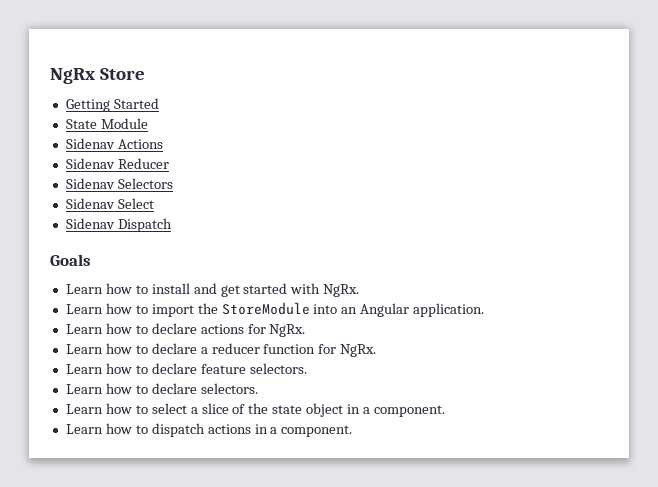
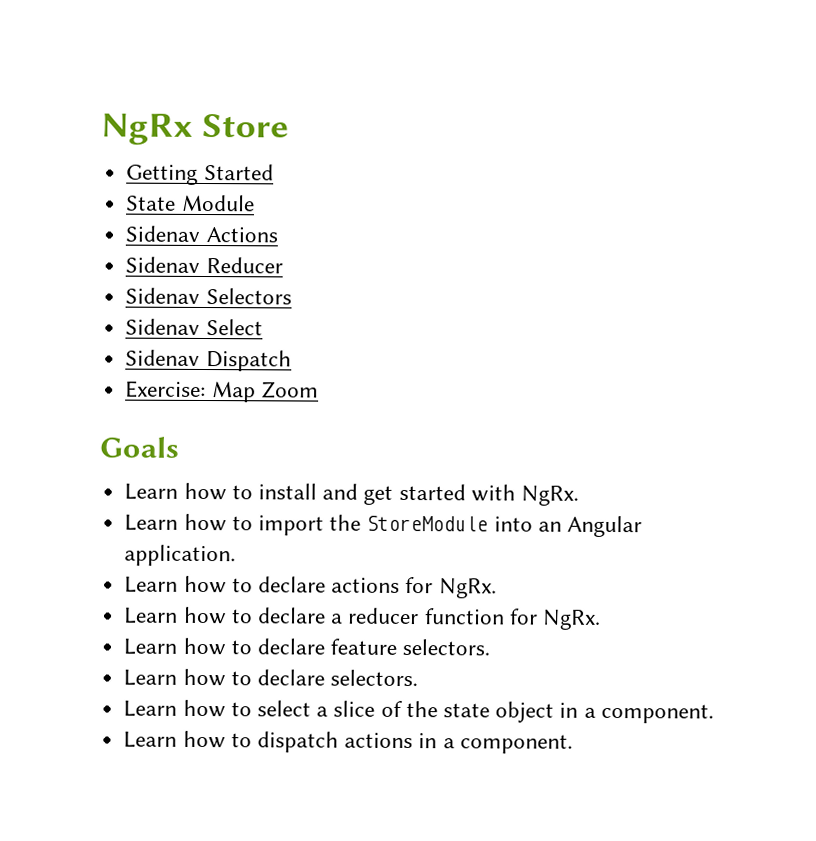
(172, 225) none -> [125,380,319,403] // Exercise: Map Zoom

